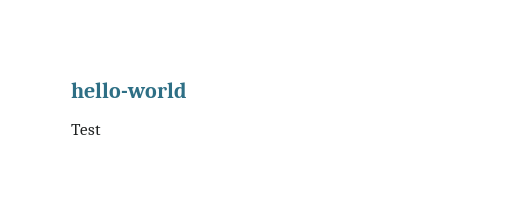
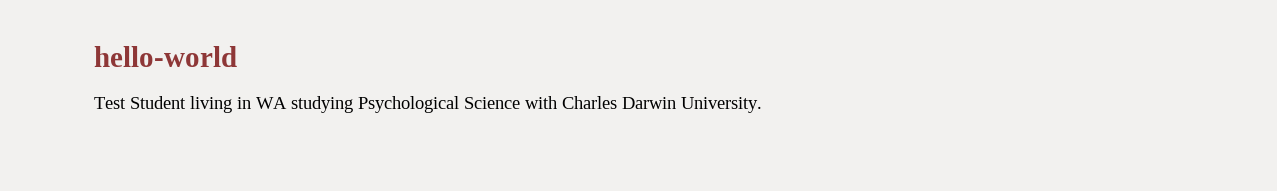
(101, 129) none -> [130,96,762,113] Student living in WA studying Psychological Science with Charles Darwin University.

